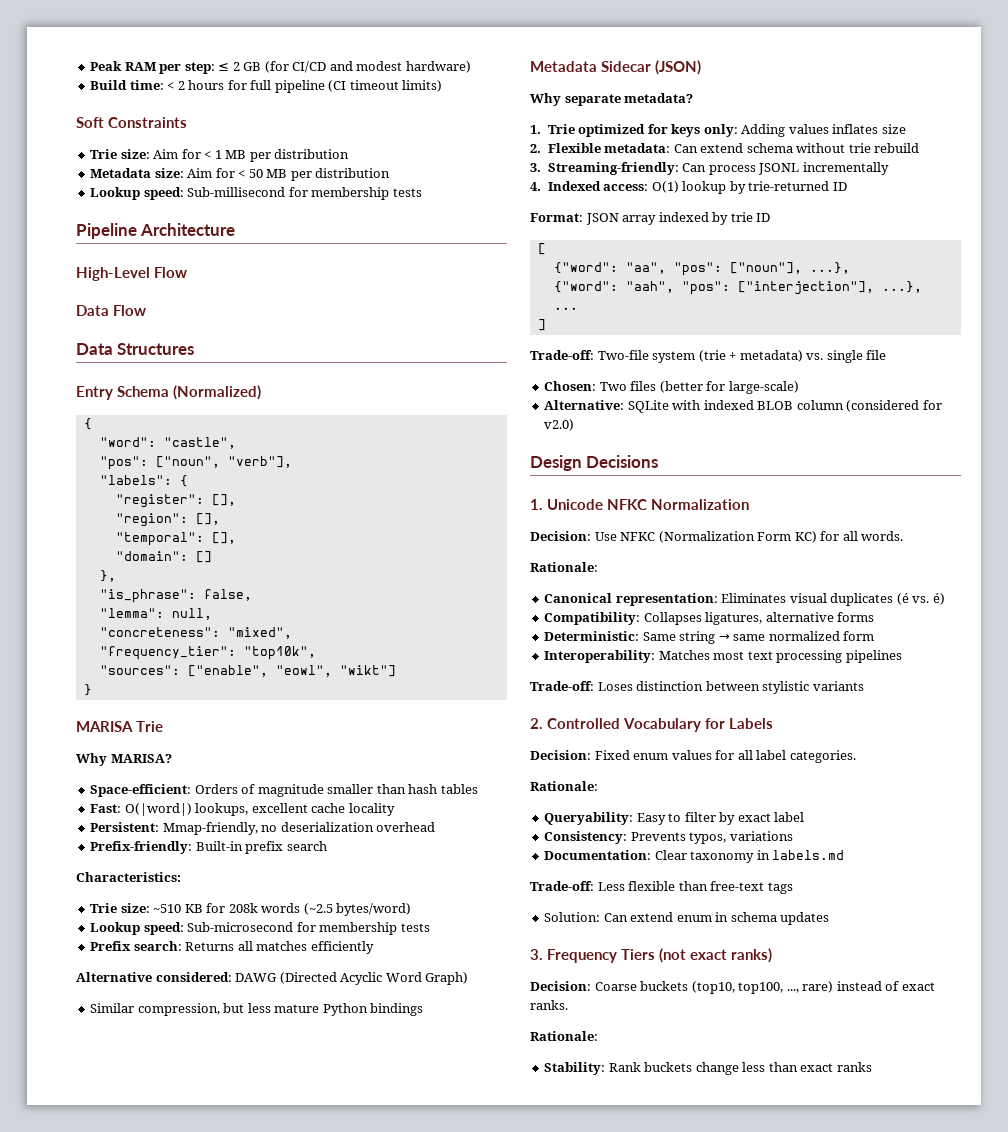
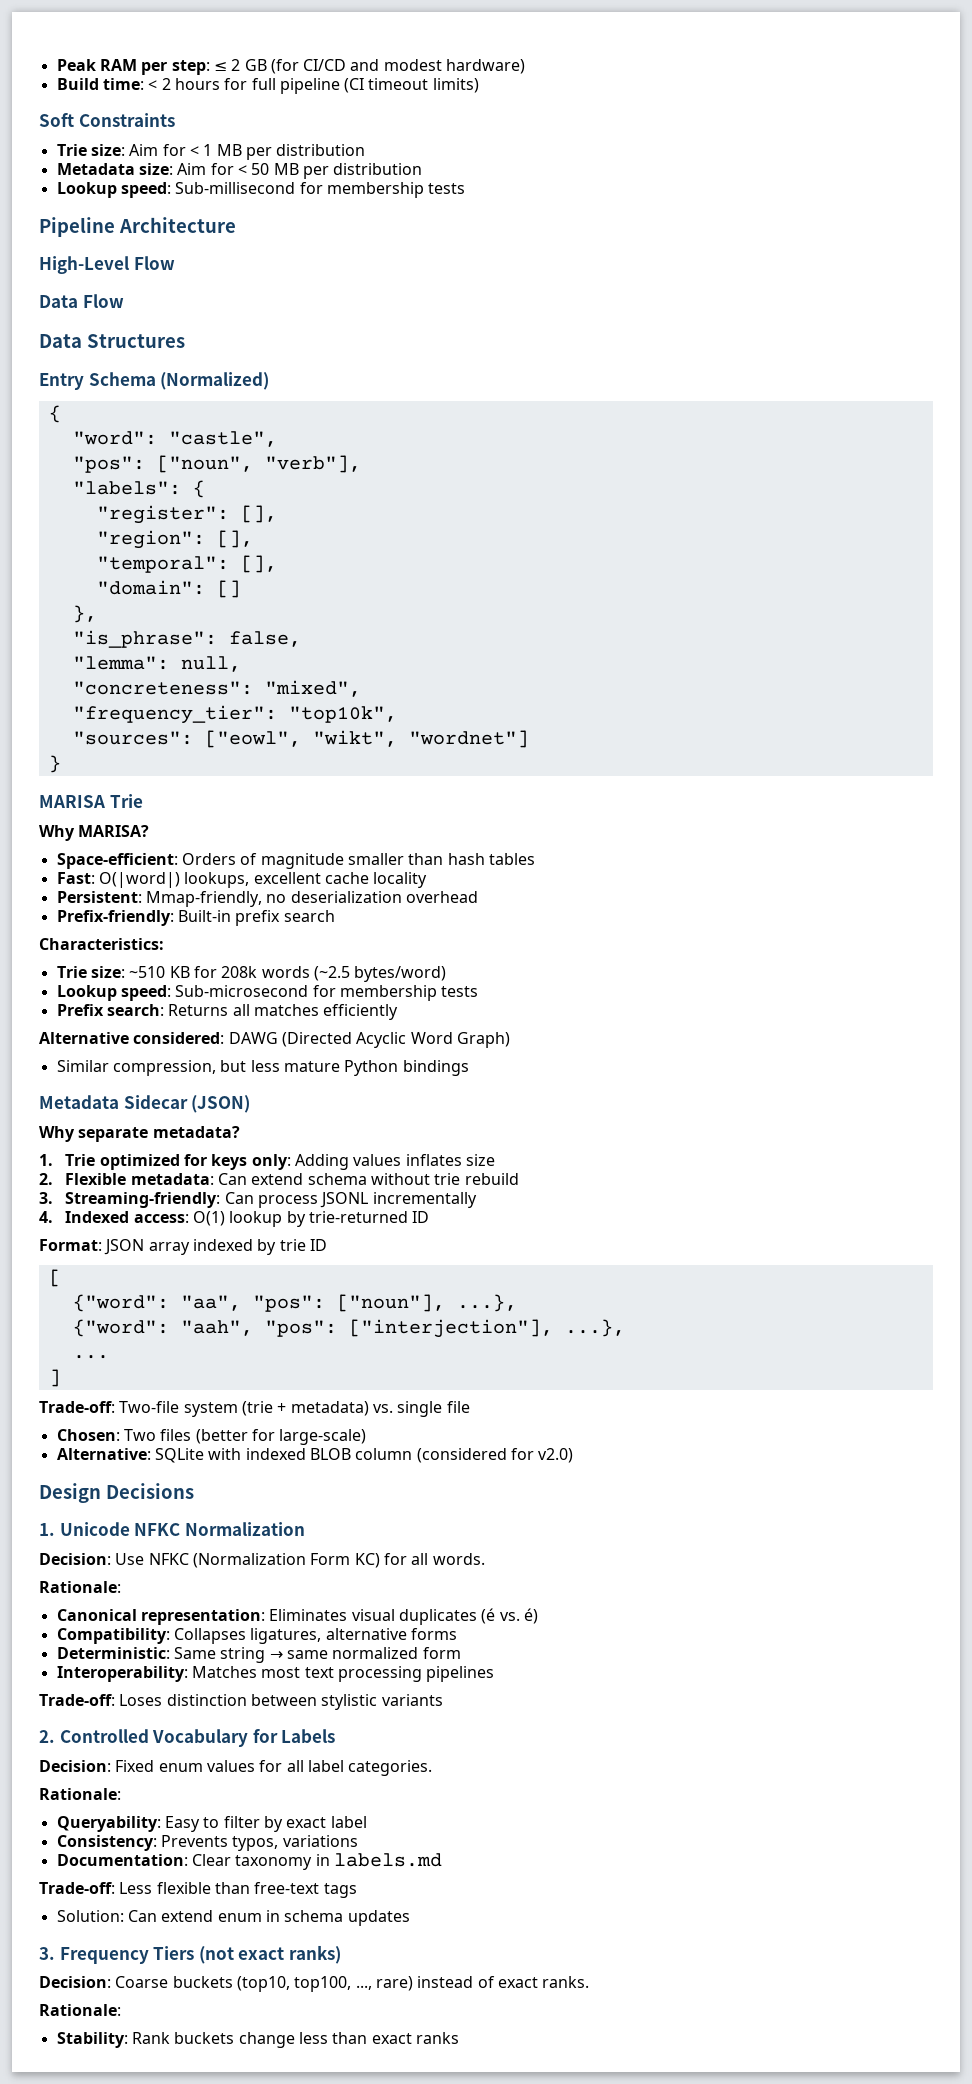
[187,665,396,677] ["enable", "eowl", "wikt"] -> [204,730,529,748] ["eowl", "wikt", "wordnet"]

